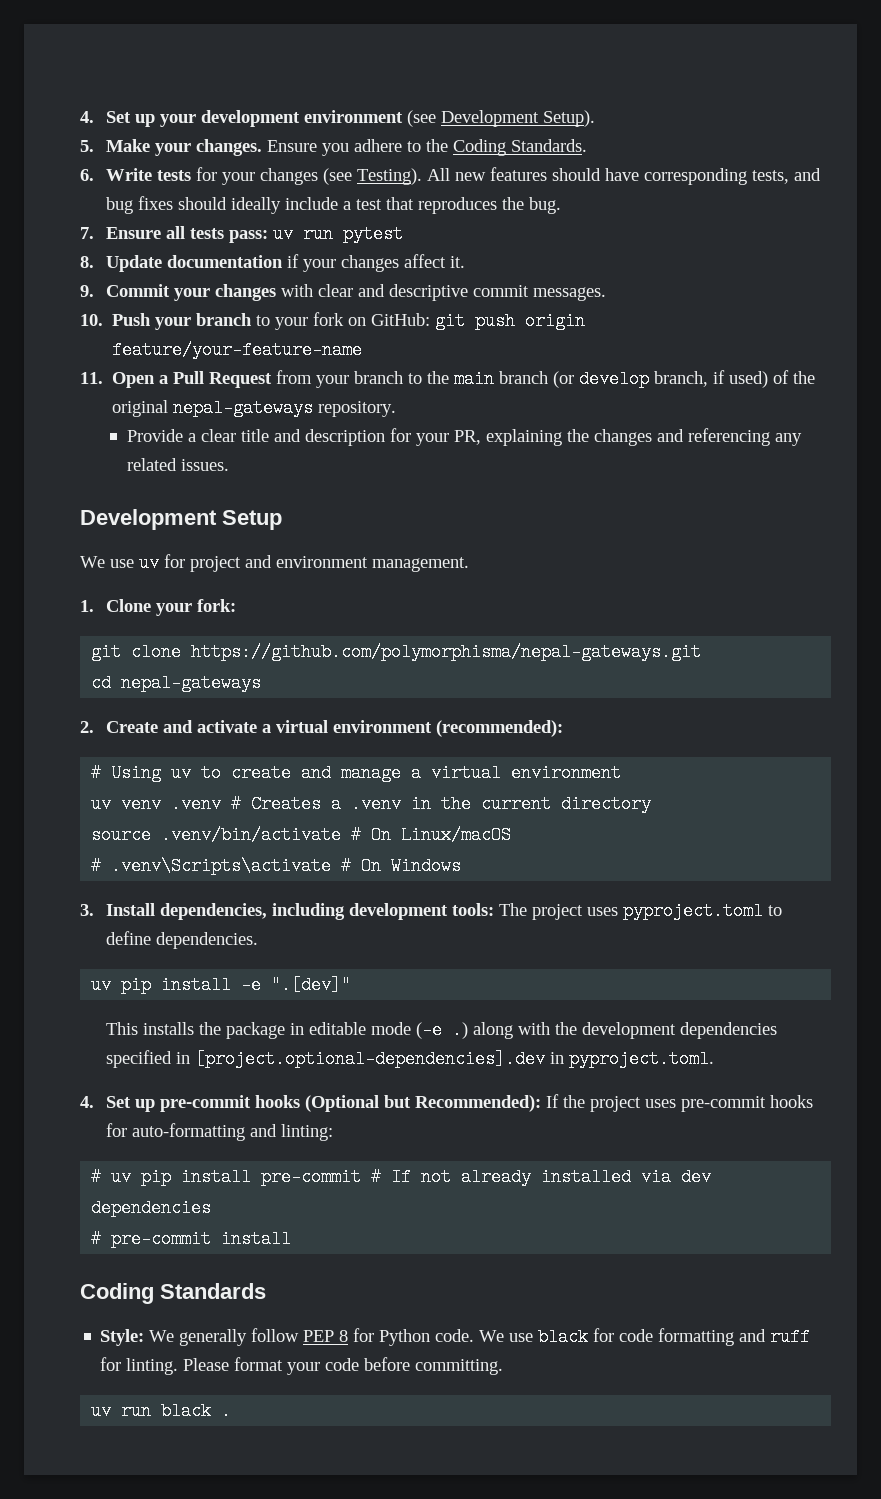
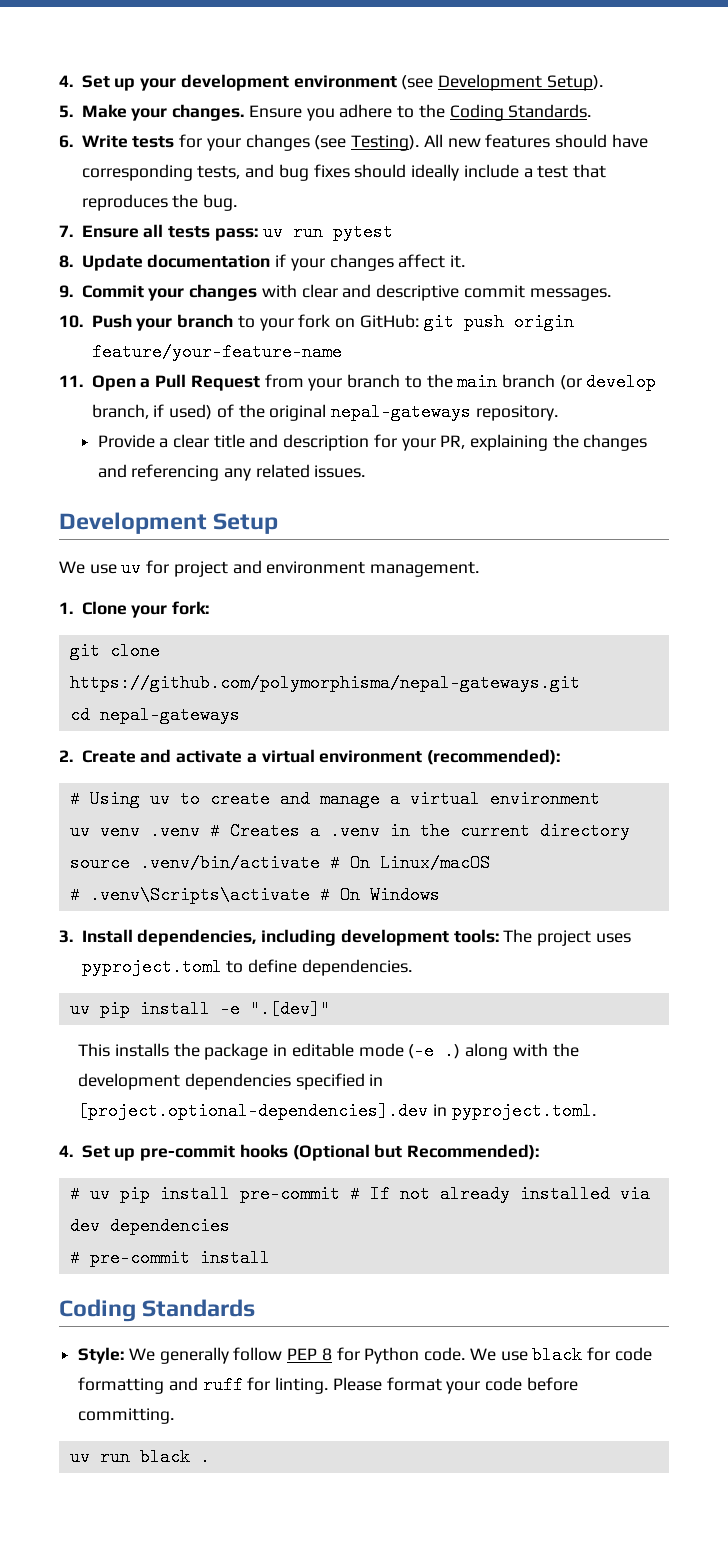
[546,1094,814,1112] [106,1123,334,1141] If the project uses pre-commit hooks for auto-formatting and linting: -> (540, 1152) none

